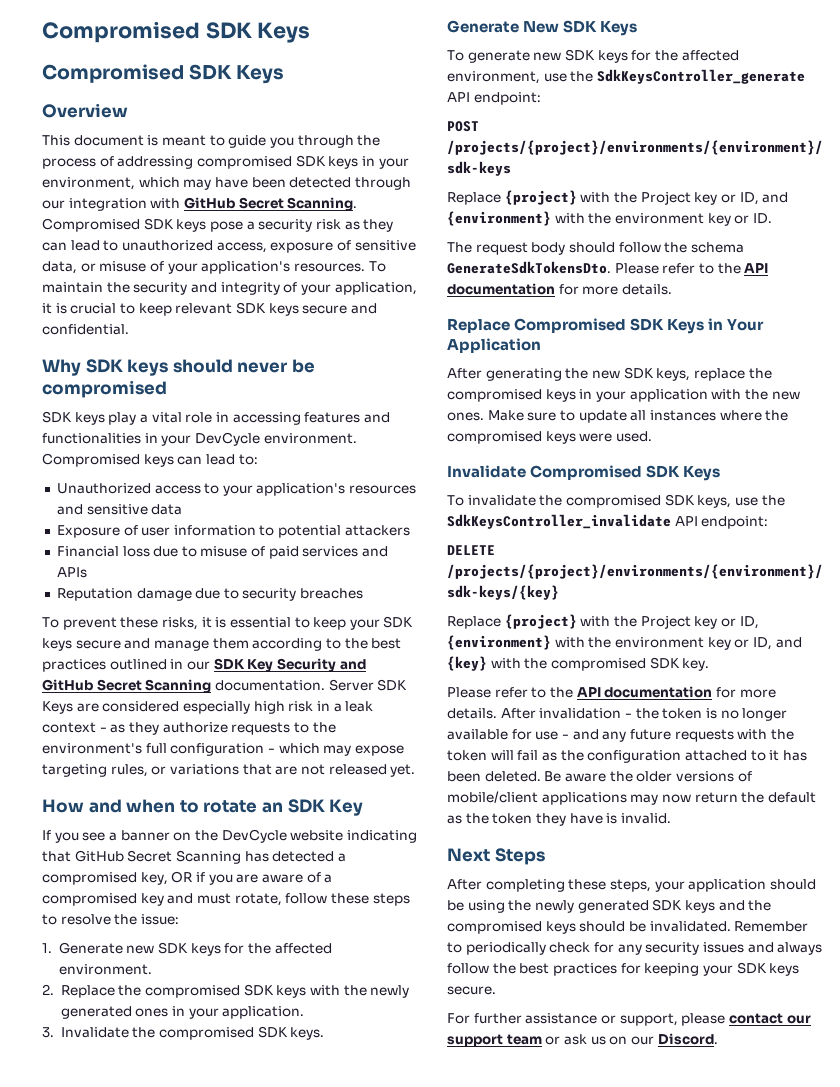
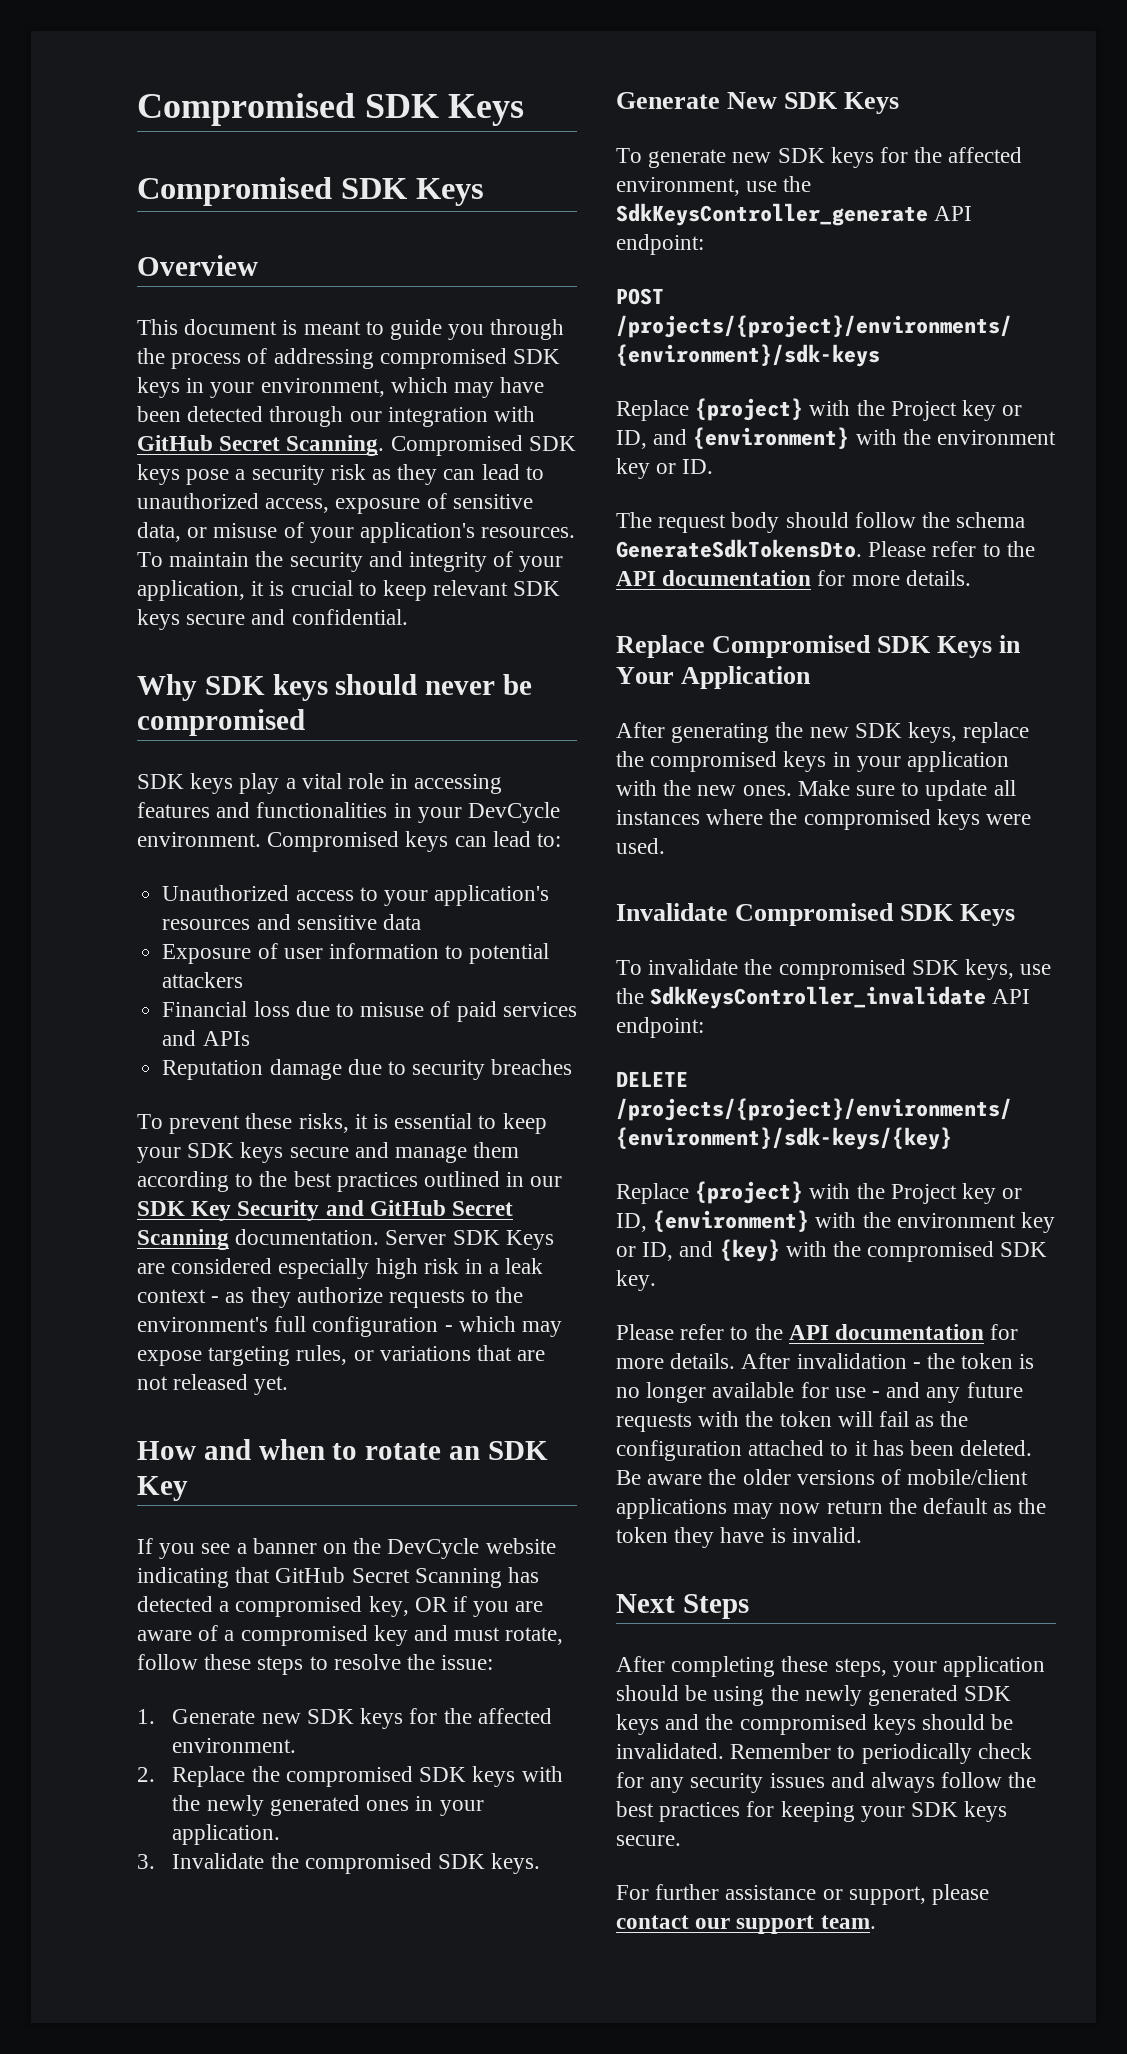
[506,1033,718,1045] team or ask us on our Discord. -> [820,1915,876,1929] team.

